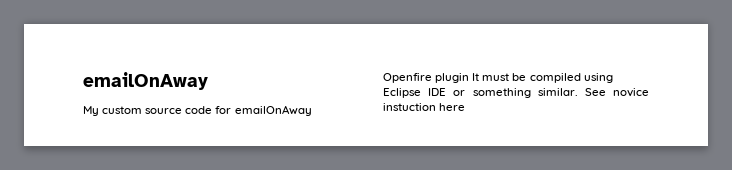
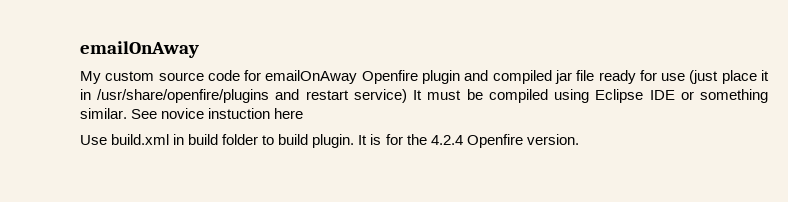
(470, 78) none -> [464,70,769,84] [80,89,407,103] and compiled jar file ready for use (just place it in /usr/share/openfire/plugins and restart service)
(466, 107) none -> [80,134,579,148] // Use build.xml in build folder to build plugin. It is for the 4.2.4 Openfire version.

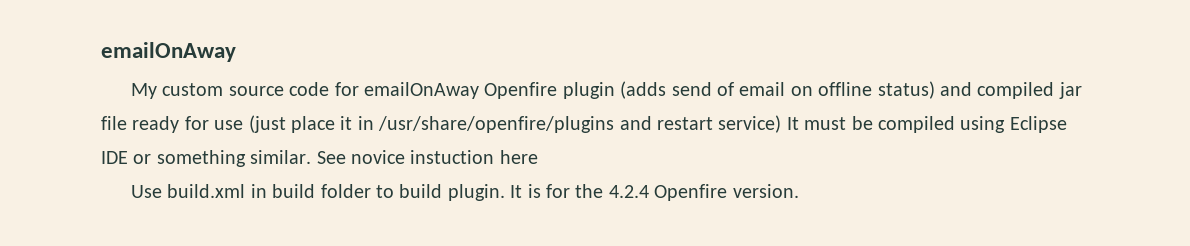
(461, 77) none -> [620,81,935,99] (adds send of email on offline status)

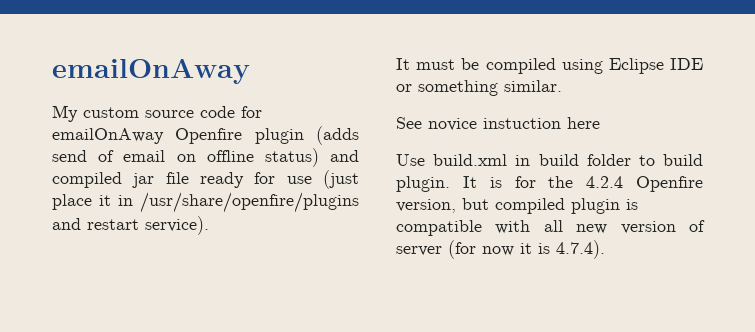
[718,115,782,133] service) -> [145,216,209,235] service). //
(312, 157) none -> (562, 86) //
[732,184,799,198] version. -> [396,198,638,214] [396,220,705,236] [396,240,605,259] version, but compiled plugin is compatible with all new version of server (for now it is 4.7.4).

